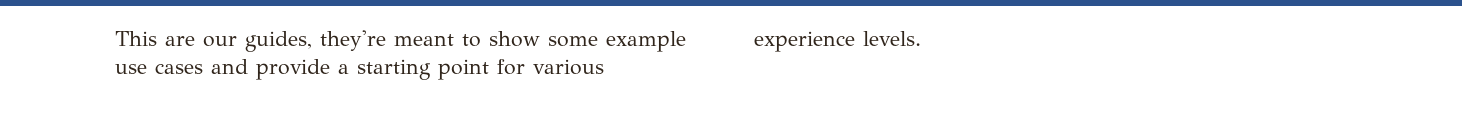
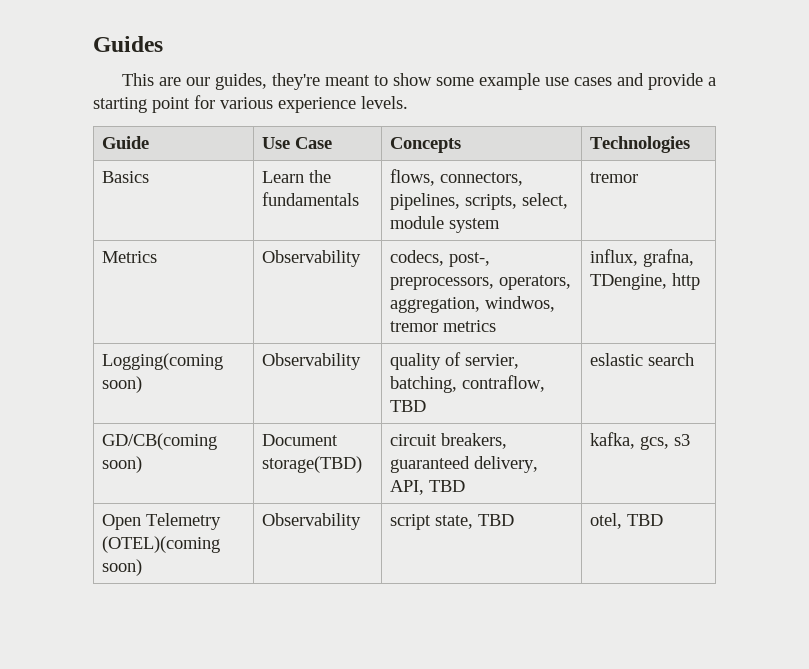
(115, 38) none -> [93,36,163,52] Guides //
(921, 38) none -> [101,136,149,149] [261,137,332,149] [389,137,461,153] [589,136,690,153] [101,171,149,183] [261,170,331,183] [261,192,359,206] [389,169,523,186] [389,193,568,210] [389,216,500,233] [589,172,638,183] [101,251,157,263] [261,250,361,267] [389,250,490,267] [389,275,571,290] [389,296,555,313] [389,320,496,332] [589,249,694,267] [589,273,700,290] [101,353,223,370] [101,376,142,393] [261,353,361,370] [389,352,519,370] [389,375,545,393] [389,400,426,412] [589,353,694,366] [101,433,217,450] [101,456,142,473] [261,434,338,446] [261,456,362,473] [389,433,507,449] [389,456,538,473] [389,480,465,495] [589,432,690,450] [101,513,221,530] [101,536,220,553] [101,559,142,576] [261,513,361,530] [389,514,514,530] [589,513,663,529] // Guide | Use Case | Concepts | Technologies // Basics | Learn the fundamentals | flows, connectors, pipelines, scripts, select, module system | tremor // Metrics | Observability | codecs, post-, preprocessors, operators, aggregation, windwos, tremor metrics | influx, grafna, TDengine, http // Logging(coming soon) | Observability | quality of servier, batching, contraflow, TBD | eslastic search // GD/CB(coming soon) | Document storage(TBD) | circuit breakers, guaranteed delivery, API, TBD | kafka, gcs, s3 // Open Telemetry (OTEL)(coming soon) | Observability | script state, TBD | otel, TBD

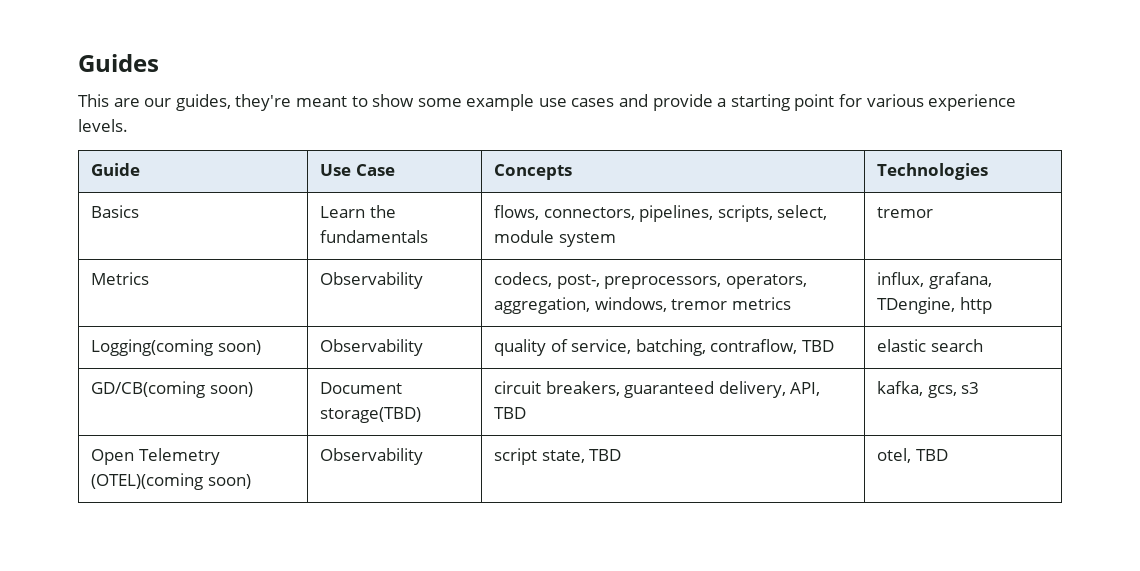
[484,296,555,312] windwos, -> [594,297,667,312] windows,
[642,249,694,267] grafna, -> [928,272,992,289] grafana,
[464,354,519,369] servier, -> [571,339,632,354] service,
[589,353,643,366] eslastic -> [877,339,927,352] elastic

